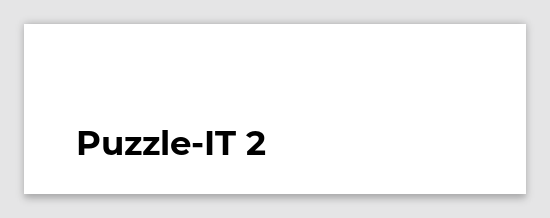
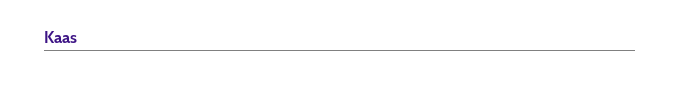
[76,130,266,155] Puzzle-IT 2 -> [44,31,77,43] Kaas

